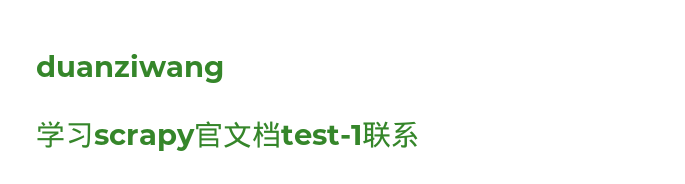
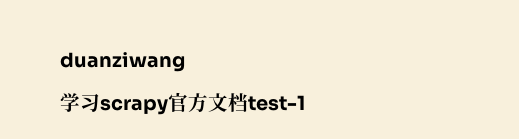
(223, 134) none -> [188,93,208,113] 方
[362,121,420,148] 联系 -> (305, 103) none

